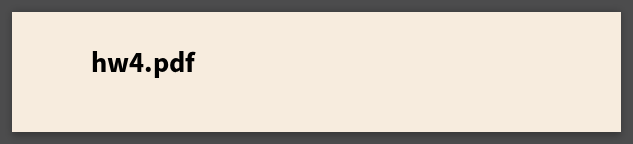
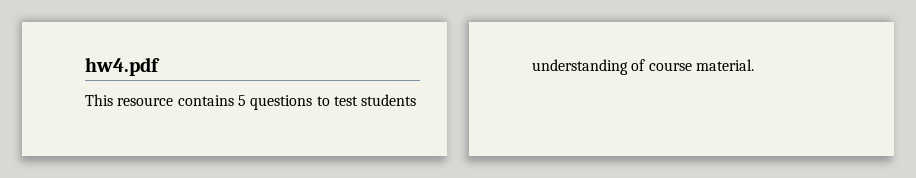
(196, 64) none -> [85,94,417,110] [532,59,754,75] // This resource contains 5 questions to test students understanding of course material.

